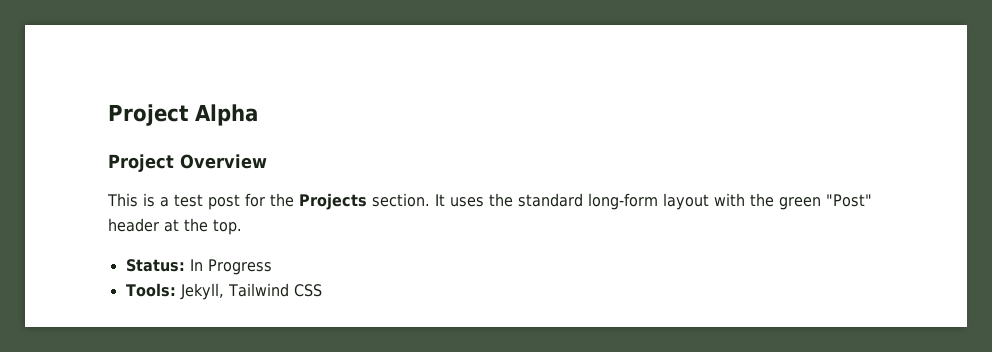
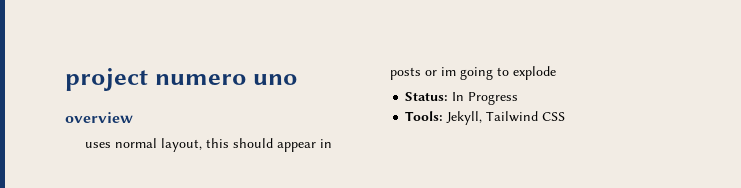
[108,104,258,126] [108,154,267,172] [107,193,872,210] [108,218,242,235] Project Alpha // Project Overview // This is a test post for the Projects section. It uses the standard long-form layout with the green "Post" header at the top. -> [65,68,297,91] [65,112,133,123] [85,138,333,152] [390,66,556,80] project numero uno // overview // uses normal layout, this should appear in posts or im going to explode

